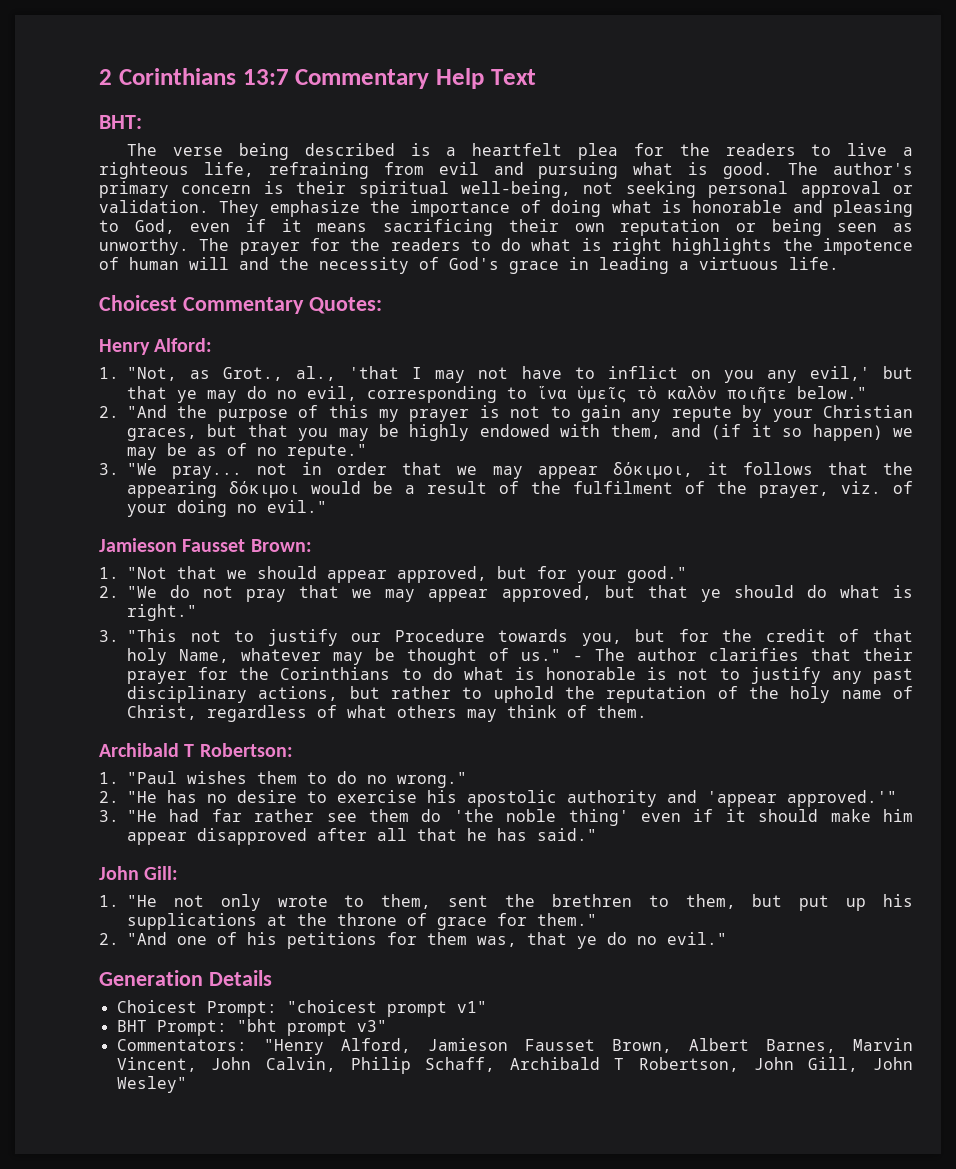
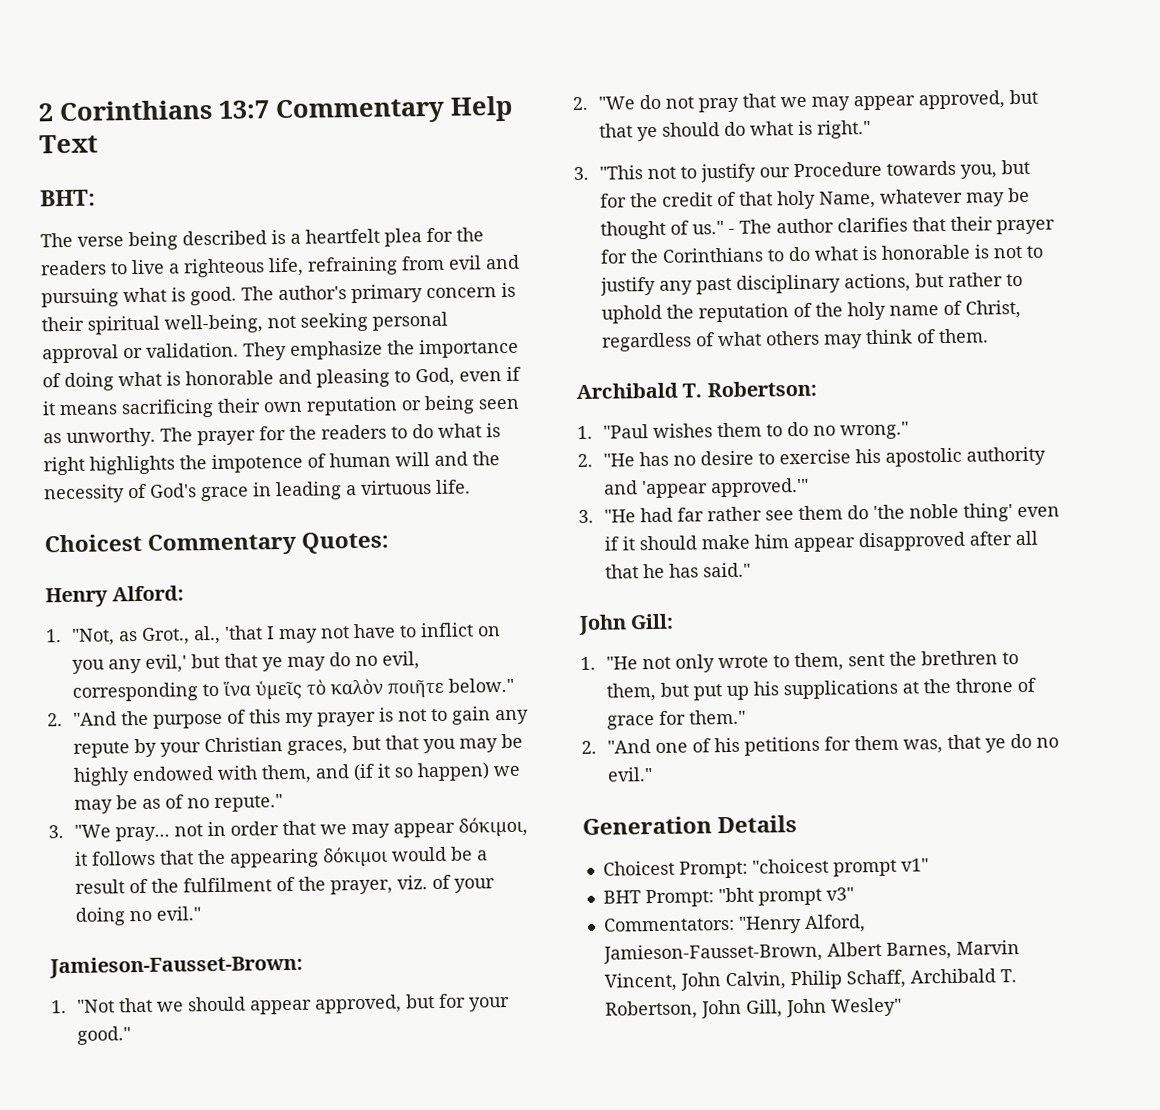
[99,538,312,552] Jamieson Fausset Brown: -> [49,954,303,979] Jamieson-Fausset-Brown:
[184,744,195,757] T -> [682,383,703,398] T.
[427,1038,672,1053] Jamieson Fausset Brown, -> [602,942,823,964] Jamieson-Fausset-Brown,
[614,1058,625,1070] T -> [999,969,1017,983] T.

